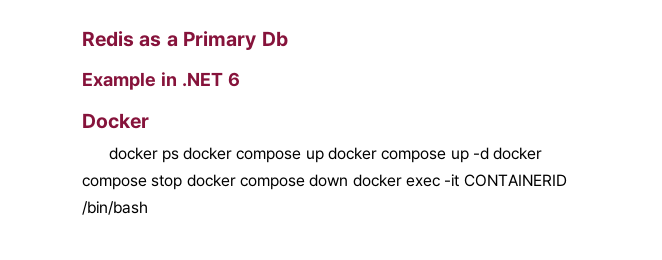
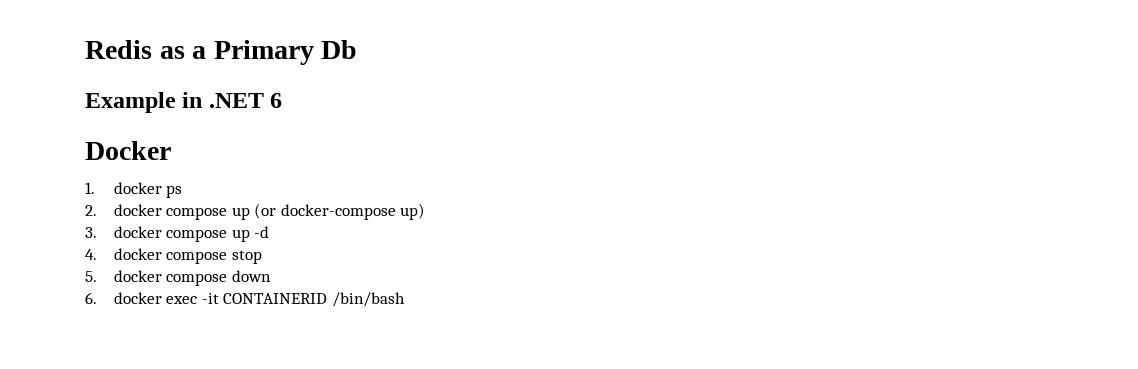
(149, 121) none -> [85,182,95,194] 1.
[183,147,324,163] docker compose up -> [85,203,426,220] [85,227,97,238] // 2. docker compose up (or docker-compose up) // 3.
(490, 153) none -> [85,249,97,260] // 4.
(183, 182) none -> [85,271,97,282] // 5.
(349, 180) none -> [85,292,97,304] // 6.

